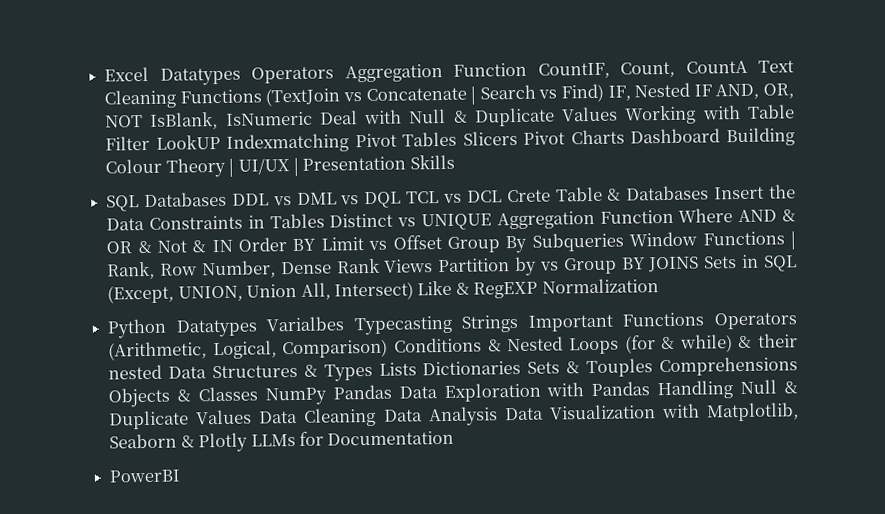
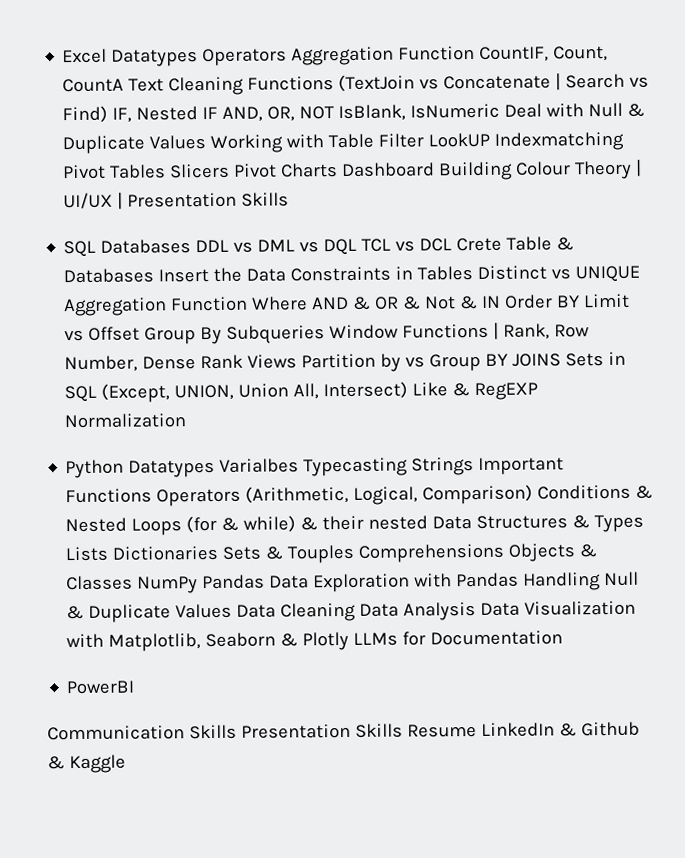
(181, 476) none -> [47,721,640,741] [47,754,126,774] // Communication Skills Presentation Skills Resume LinkedIn & Github & Kaggle

